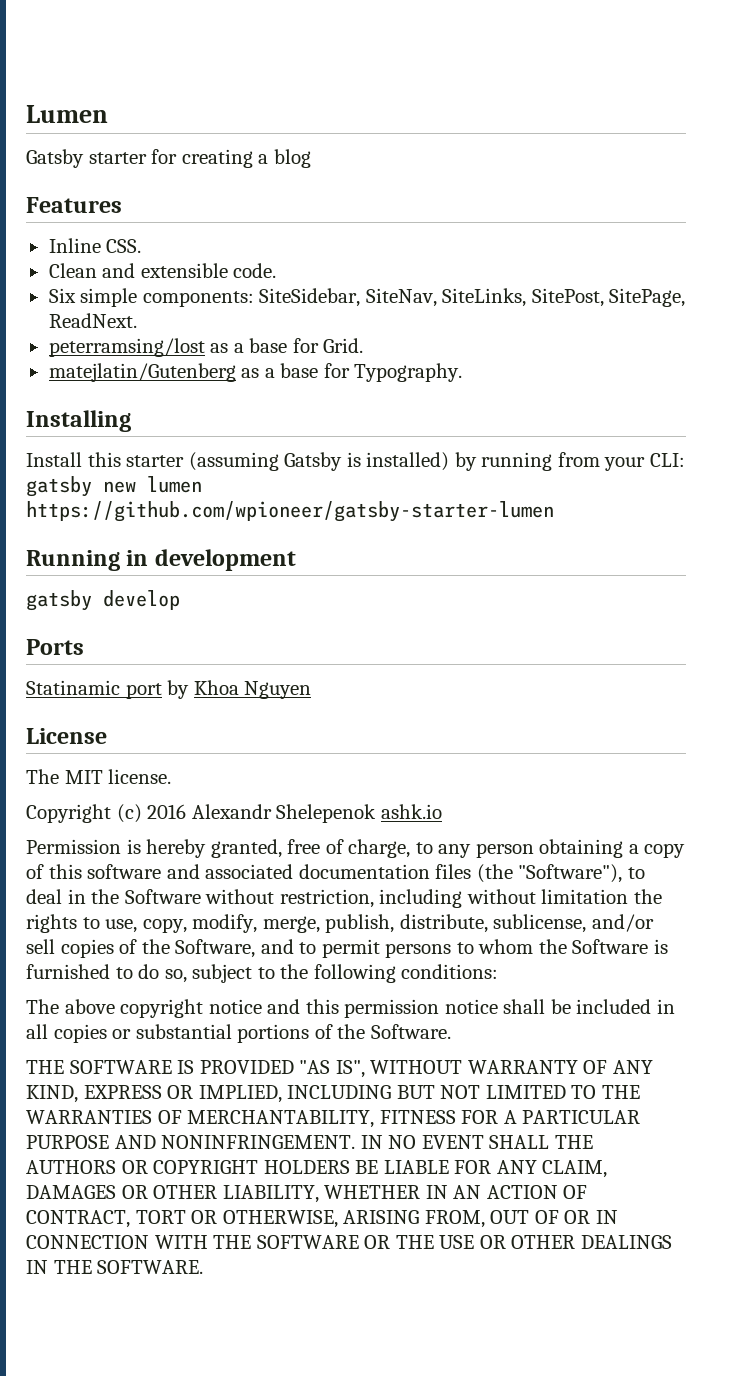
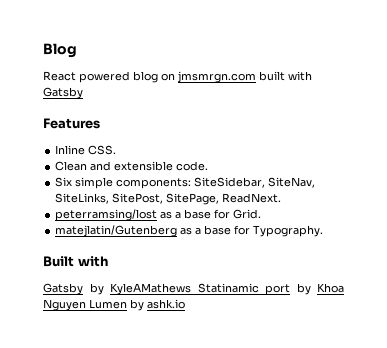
[26,105,108,123] [26,149,311,168] Lumen // Gatsby starter for creating a blog -> [43,43,77,58] [43,71,312,83] [43,87,83,99] Blog // React powered blog on jmsmrgn.com built with Gatsby
[26,410,131,432] [26,452,685,471] [26,476,202,497] [26,501,554,522] [26,549,296,571] [26,590,180,611] [26,639,84,655] Installing // Install this starter (assuming Gatsby is installed) by running from your CLI: gatsby new lumen https://github.com/wpioneer/gatsby-starter-lumen // Running in development // gatsby develop // Ports // -> [43,256,108,267] [43,283,191,295] Built with // Gatsby by KyleAMathews
[26,728,107,744] [26,769,172,784] [26,804,442,823] [26,839,686,858] [26,864,645,883] [26,889,662,908] [26,914,654,933] [26,939,668,958] [26,964,499,983] [26,999,675,1018] [26,1024,451,1043] [26,1060,653,1078] [26,1085,640,1103] [26,1110,641,1128] [26,1135,593,1149] [26,1160,608,1178] [26,1185,588,1203] [26,1210,618,1228] [26,1235,672,1249] [26,1260,204,1274] // License // The MIT license. // Copyright (c) 2016 Alexandr Shelepenok ashk.io // Permission is hereby granted, free of charge, to any person obtaining a copy of this software and associated documentation files (the "Software"), to deal in the Software without restriction, including without limitation the rights to use, copy, modify, merge, publish, distribute, sublicense, and/or sell copies of the Software, and to permit persons to whom the Software is furnished to do so, subject to the following conditions: // The above copyright notice and this permission notice shall be included in all copies or substantial portions of the Software. // THE SOFTWARE IS PROVIDED "AS IS", WITHOUT WARRANTY OF ANY KIND, EXPRESS OR IMPLIED, INCLUDING BUT NOT LIMITED TO THE WARRANTIES OF MERCHANTABILITY, FITNESS FOR A PARTICULAR PURPOSE AND NONINFRINGEMENT. IN NO EVENT SHALL THE AUTHORS OR COPYRIGHT HOLDERS BE LIABLE FOR ANY CLAIM, DAMAGES OR OTHER LIABILITY, WHETHER IN AN ACTION OF CONTRACT, TORT OR OTHERWISE, ARISING FROM, OUT OF OR IN CONNECTION WITH THE SOFTWARE OR THE USE OR OTHER DEALINGS IN THE SOFTWARE. -> [89,299,185,311] Lumen by ashk.io

